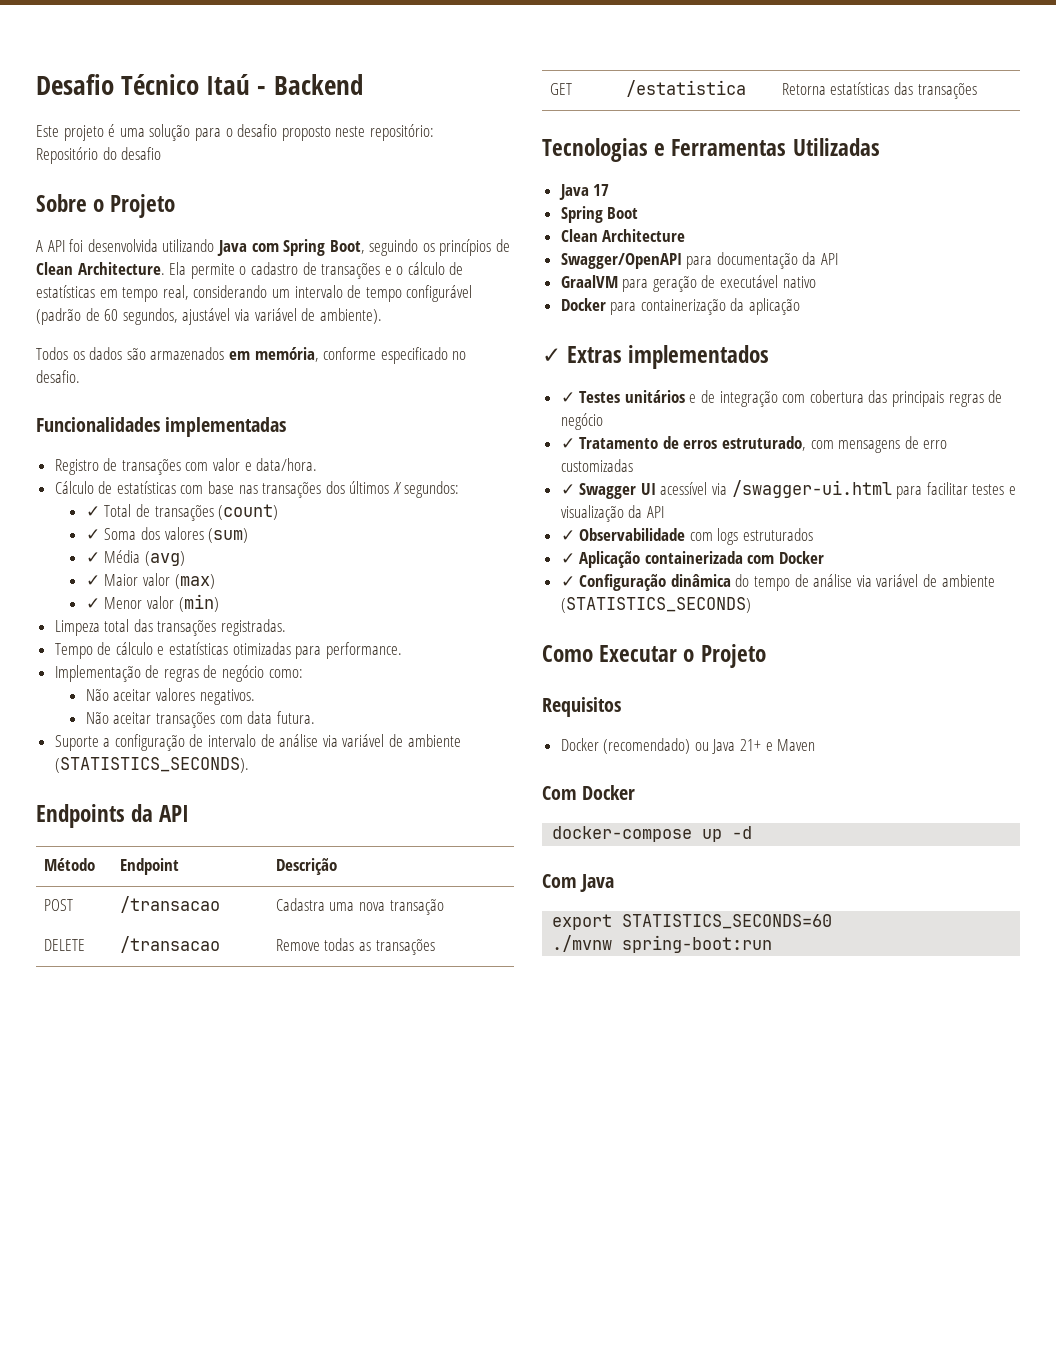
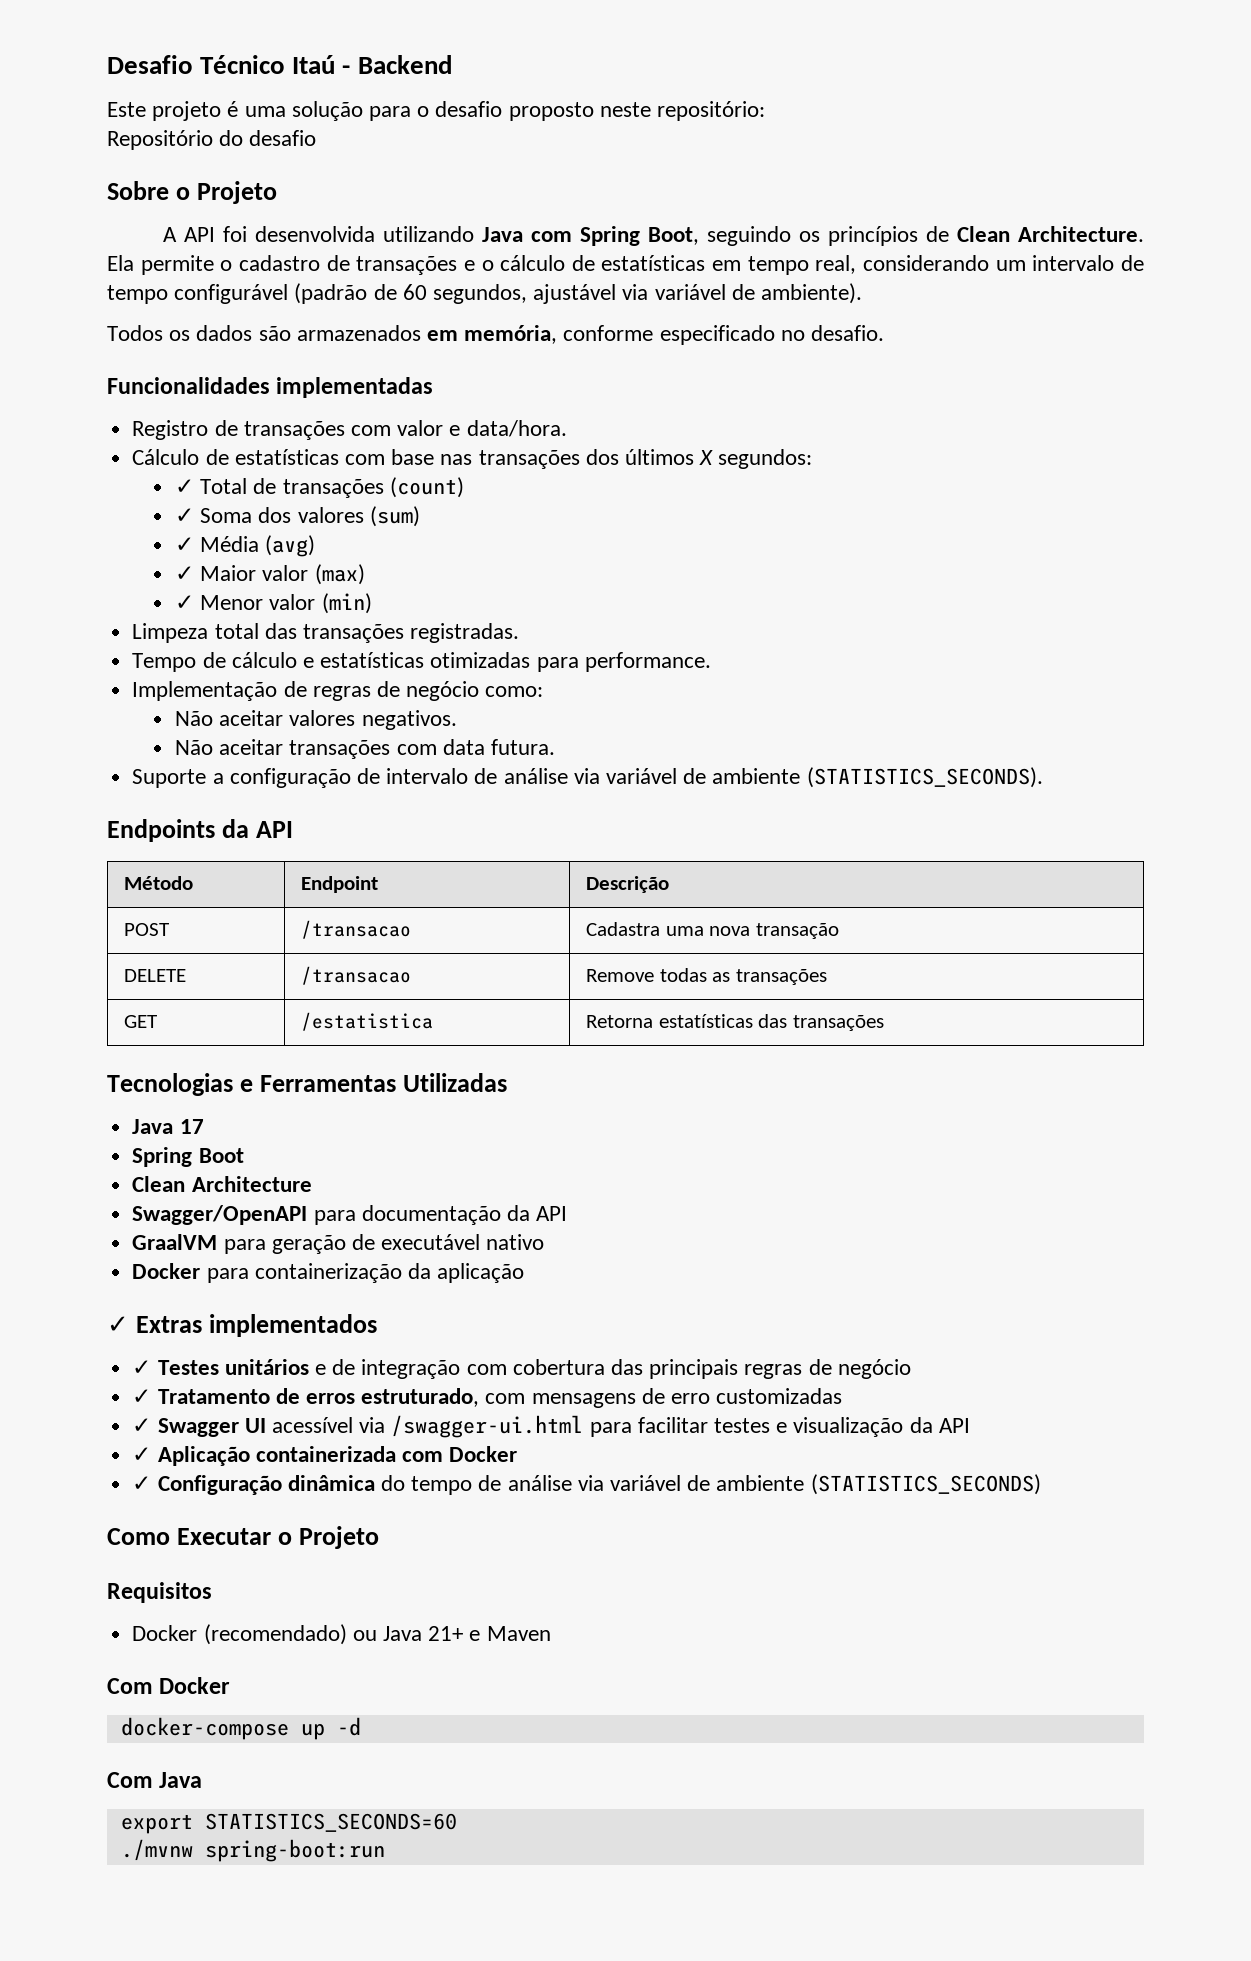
[560,528,814,545] // ✓ Observabilidade com logs estruturados -> (970, 1425) none

